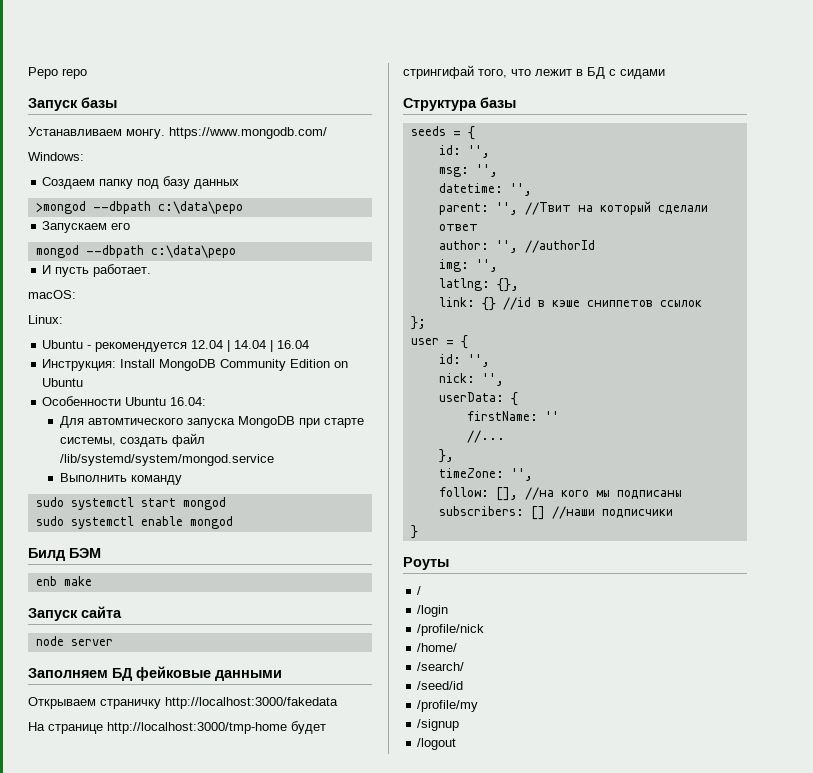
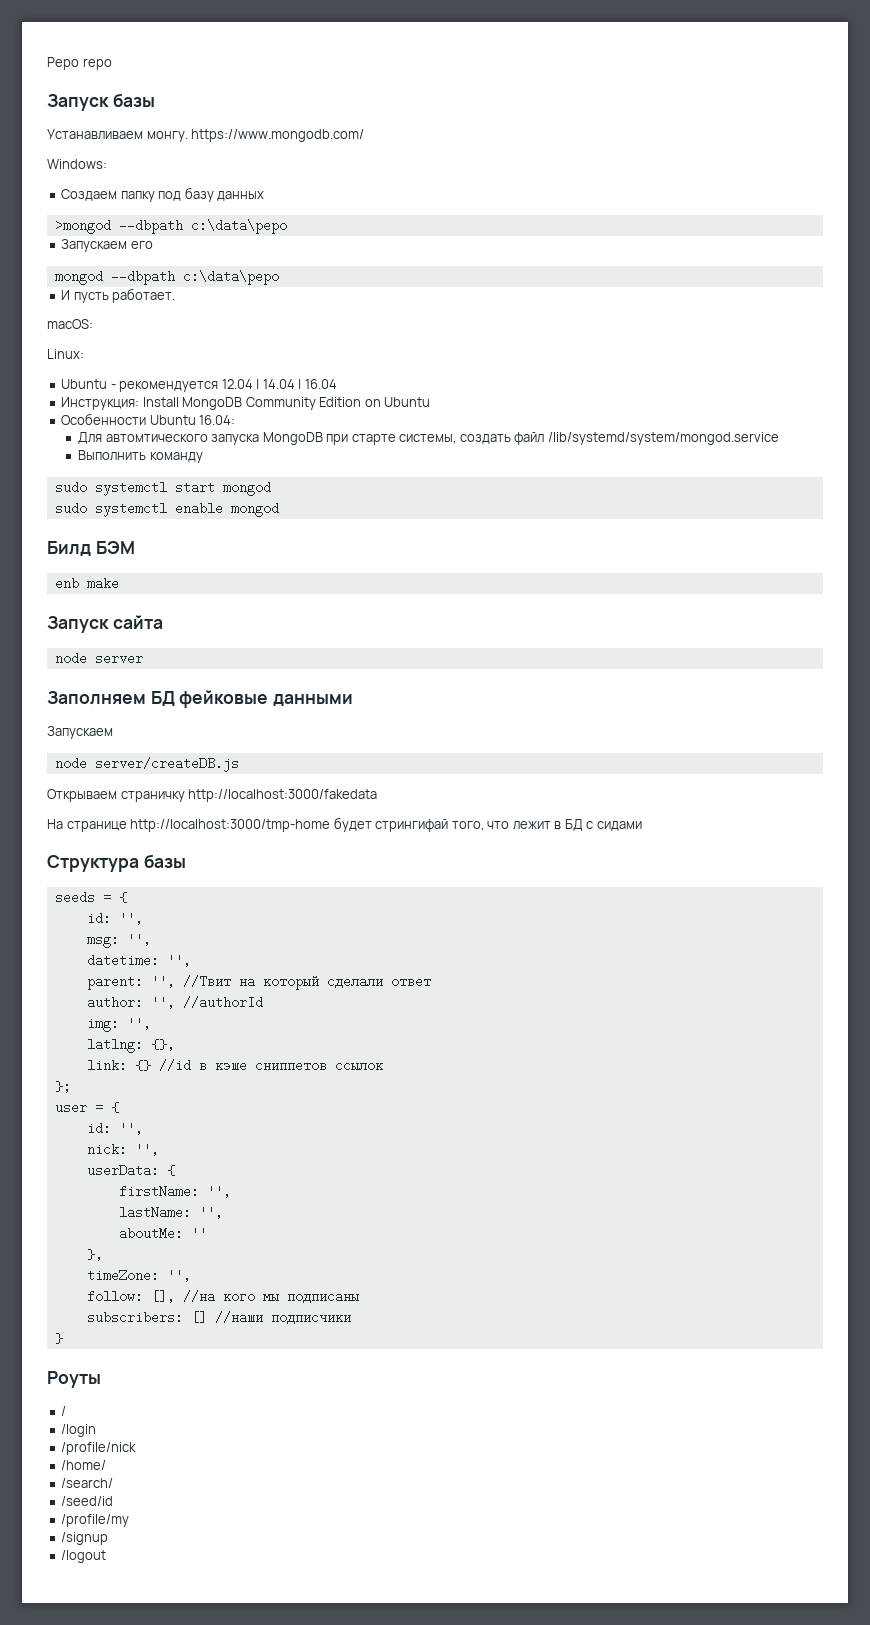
(282, 675) none -> [47,726,113,739] [54,757,239,772] // Запускаем // node server/createDB.js
(538, 416) none -> [206,1185,231,1198] [118,1206,223,1219] [118,1227,183,1240] '', // lastName: '', // aboutMe:
[466,430,505,443] // //... -> (207, 1233) none

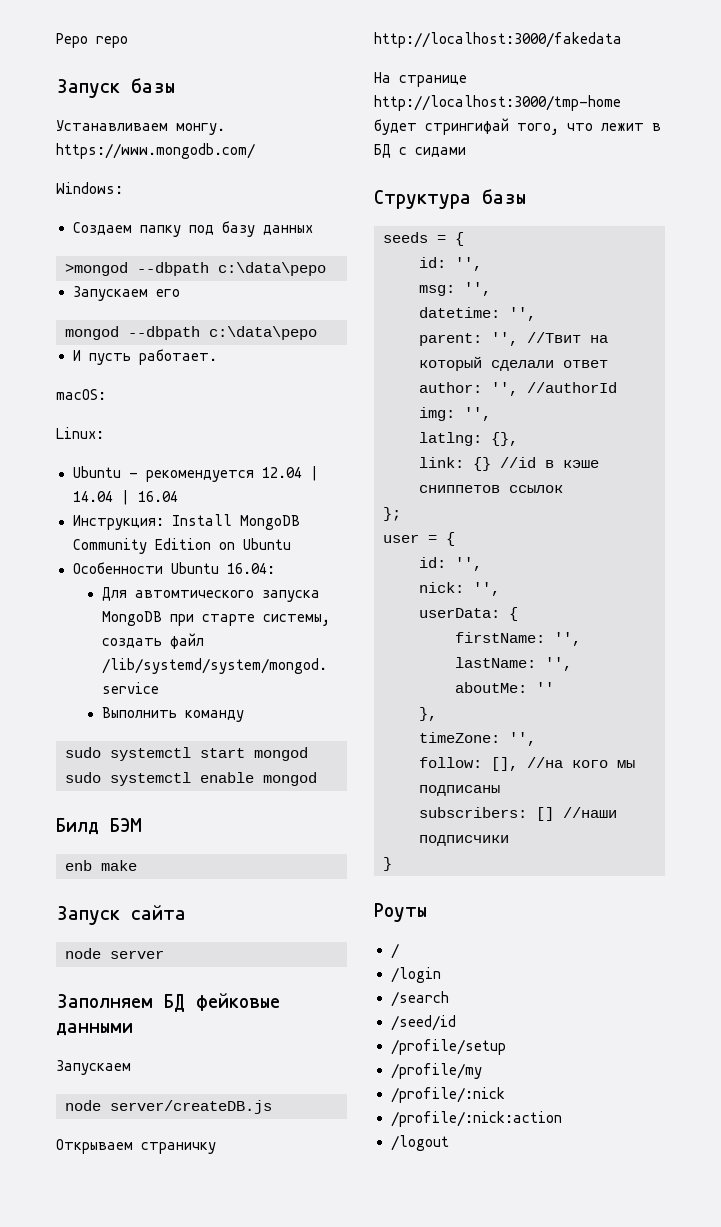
[61,1442,137,1455] [61,1460,107,1470] [61,1478,114,1488] /profile/nick // /home/ // /search/ -> [390,991,449,1007] /search
(114, 1501) none -> [390,1039,506,1055] // /profile/setup
[61,1532,109,1545] /signup -> [390,1087,505,1103] [390,1111,562,1127] /profile/:nick // /profile/:nick:action

